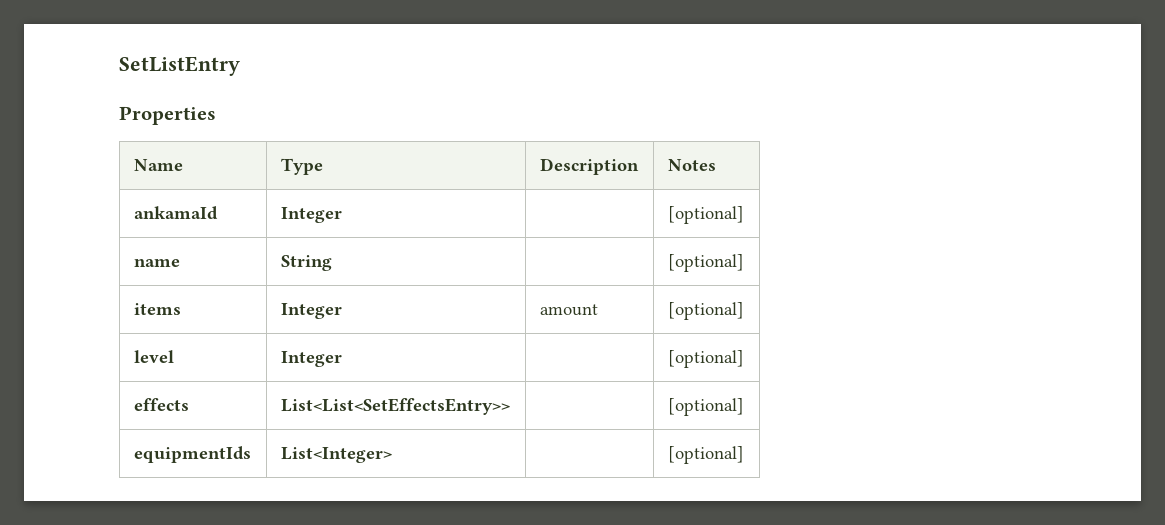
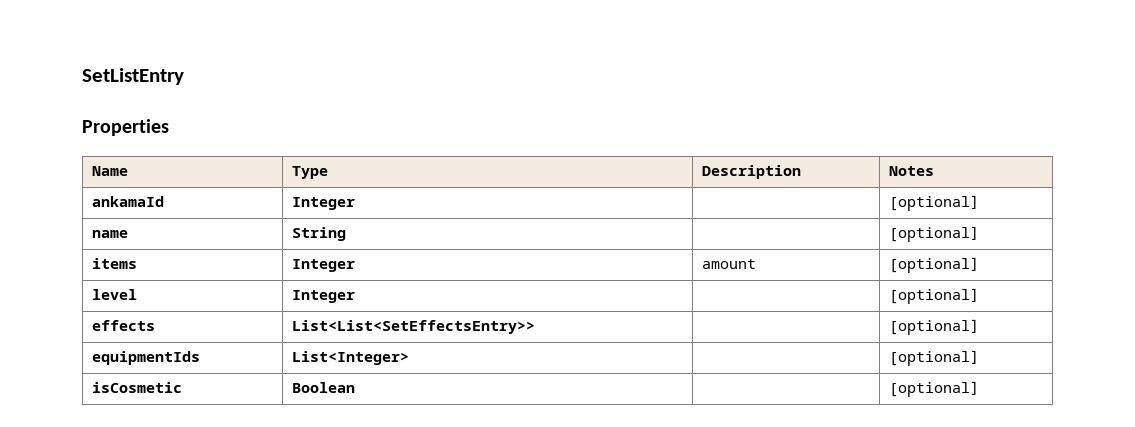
(744, 455) none -> [92,382,183,393] [292,382,356,393] [889,381,980,397] // isCosmetic | Boolean | | [optional]

